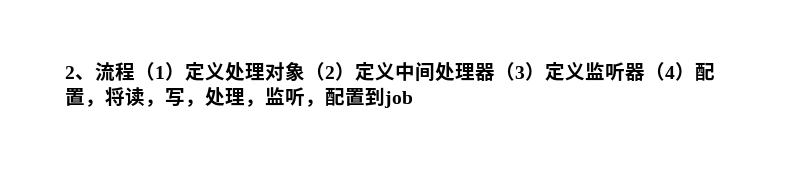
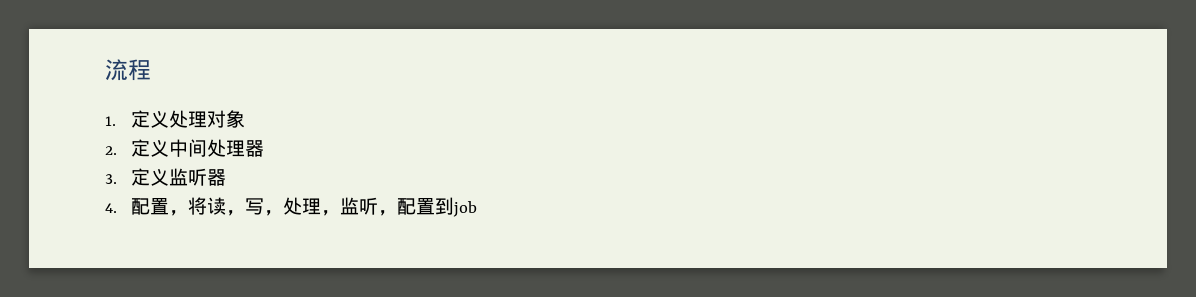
[65,66,95,81] 2、 -> (105, 70) none
[135,62,185,81] （1） -> [105,116,116,126] // 1.
[305,62,355,81] （2） -> [105,146,117,155] // 2.
[495,62,545,81] （3） -> [105,174,117,184] // 3.
[645,62,695,81] （4） -> [105,203,117,213] // 4.

